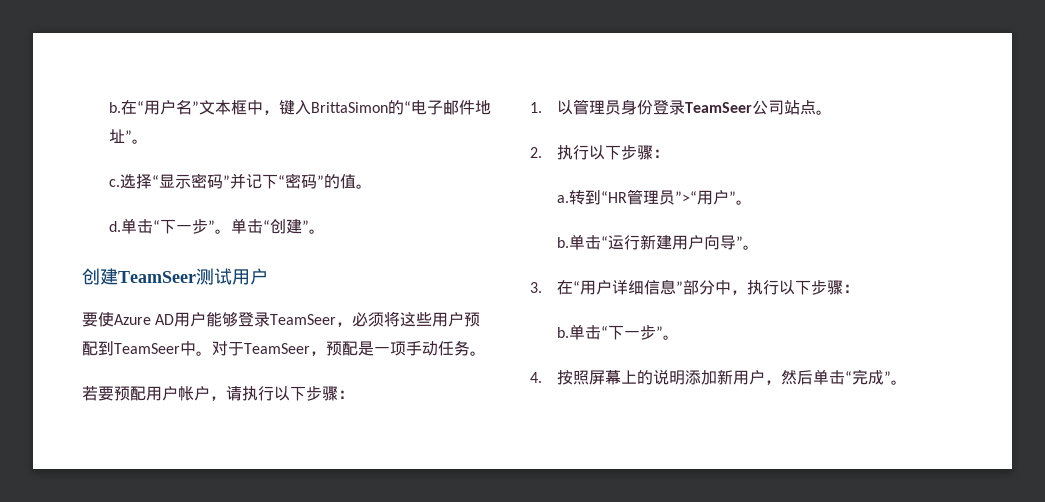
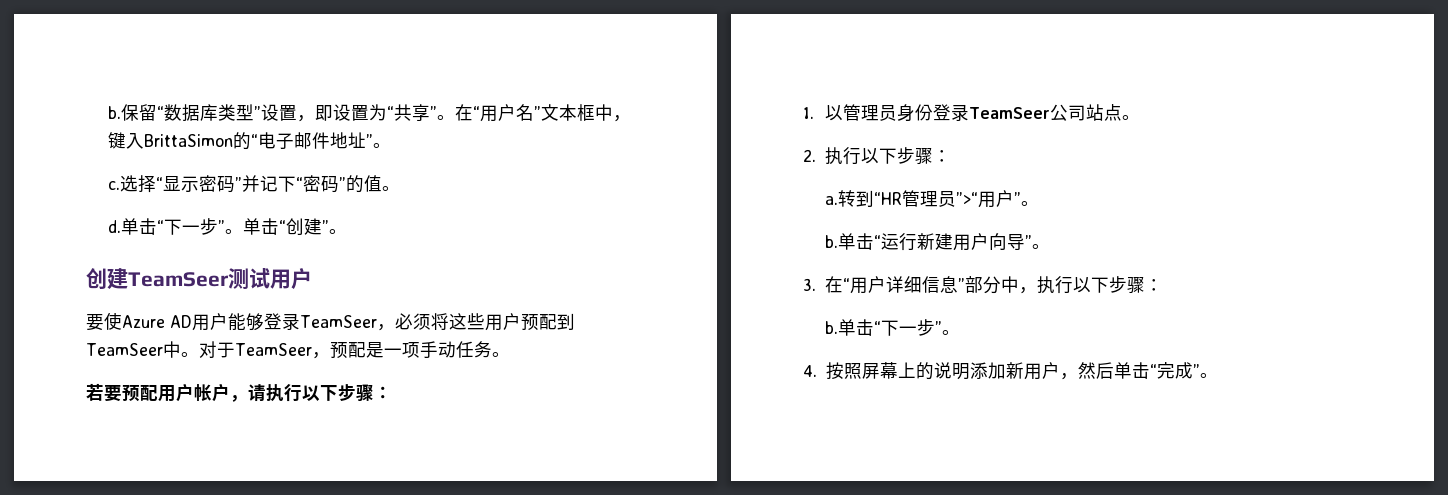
[108,102,121,113] b. -> [107,104,455,122] b.保留“数据库类型”设置，即设置为“共享”。

